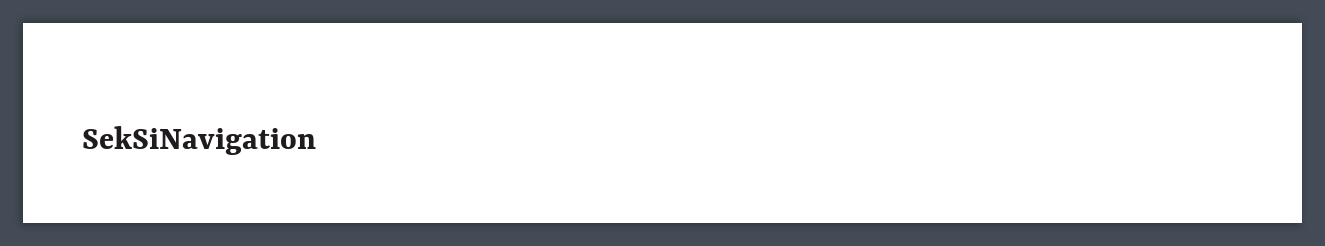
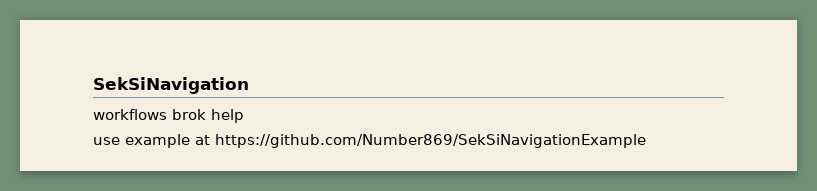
(316, 140) none -> [93,109,244,123] [93,134,646,148] // workflows brok help // use example at https://github.com/Number869/SekSiNavigationExample

